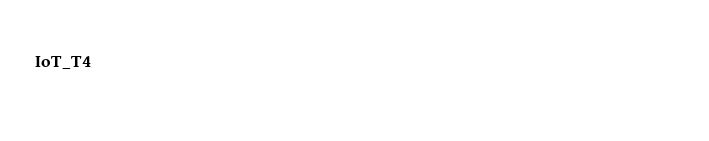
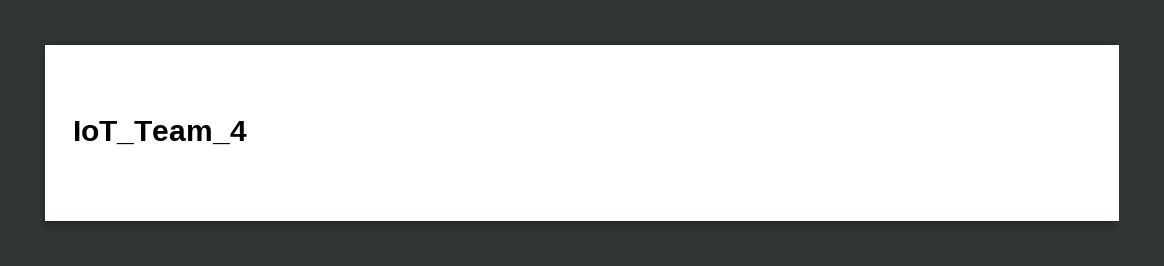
[35,56,91,69] IoT_T4 -> [73,121,247,145] IoT_Team_4

